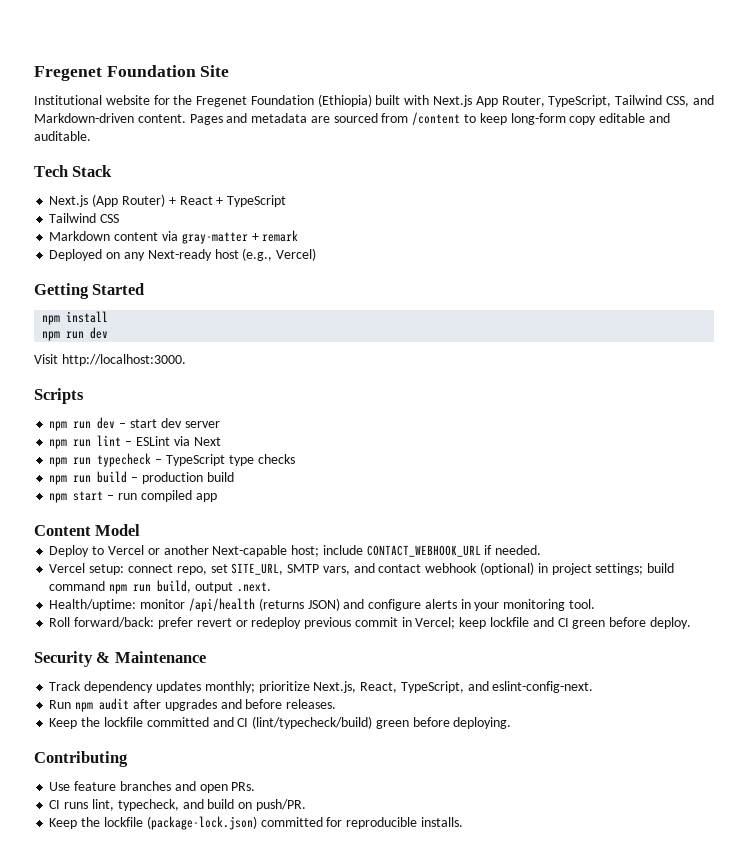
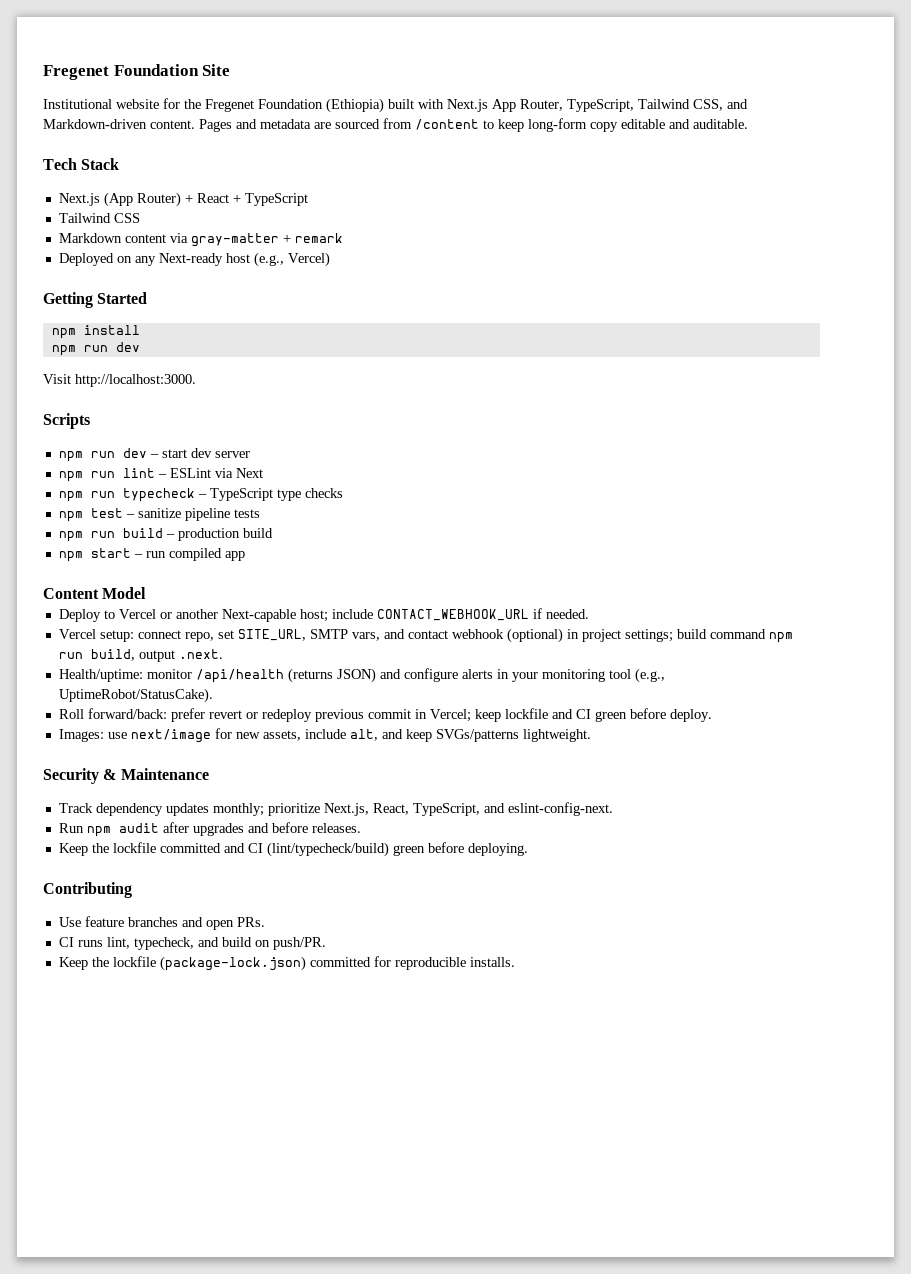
(295, 459) none -> [58,508,260,522] // npm test – sanitize pipeline tests
[568,599,595,609] tool. -> [608,668,665,683] [58,688,213,703] tool (e.g., UptimeRobot/StatusCake).
(691, 623) none -> [58,728,591,743] // Images: use next/image for new assets, include alt, and keep SVGs/patterns lightweight.

